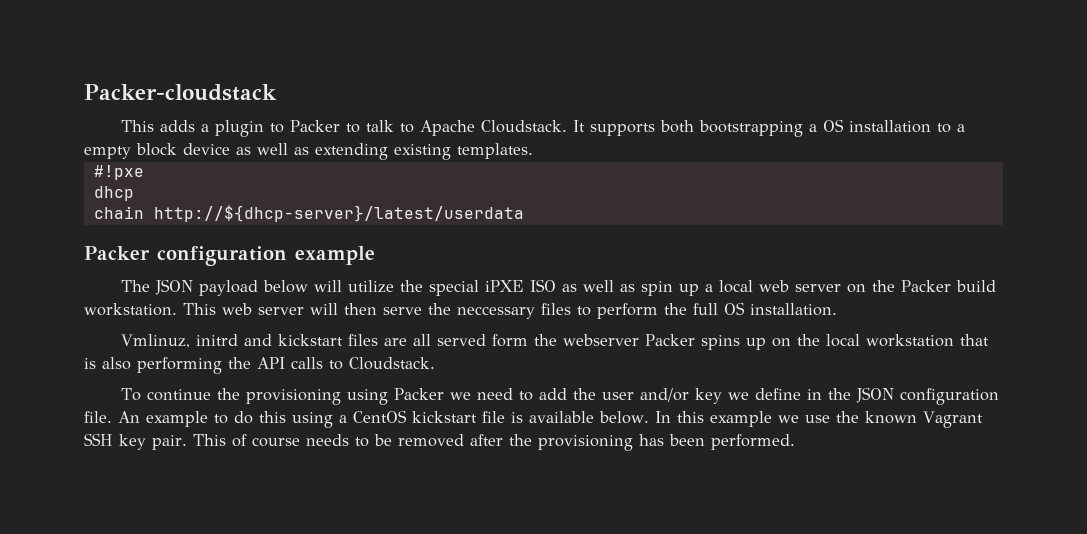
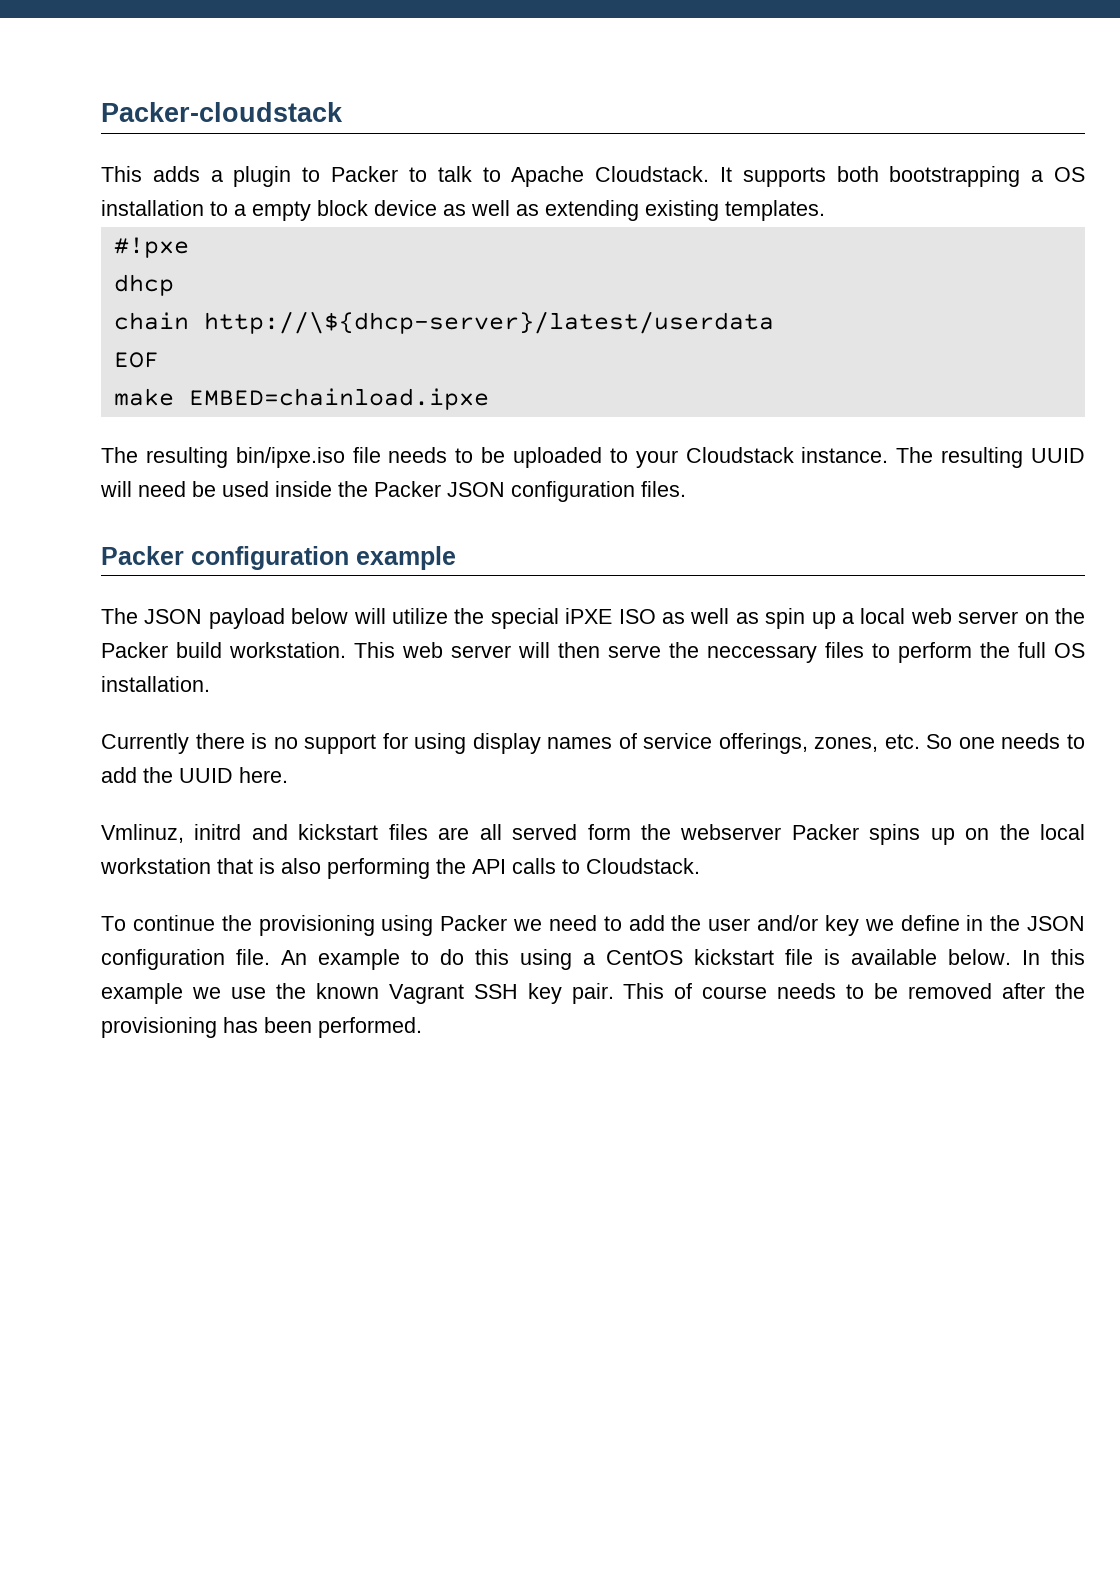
[153,205,524,222] http://${dhcp-server}/latest/userdata -> [203,311,774,334] [113,352,159,368] [113,388,489,410] [101,447,1085,468] [100,481,686,502] http://\${dhcp-server}/latest/userdata // EOF // make EMBED=chainload.ipxe // The resulting bin/ipxe.iso file needs to be uploaded to your Cloudstack instance. The resulting UUID will need be used inside the Packer JSON configuration files.
(837, 309) none -> [101,733,1085,754] [101,767,288,783] // Currently there is no support for using display names of service offerings, zones, etc. So one needs to add the UUID here.

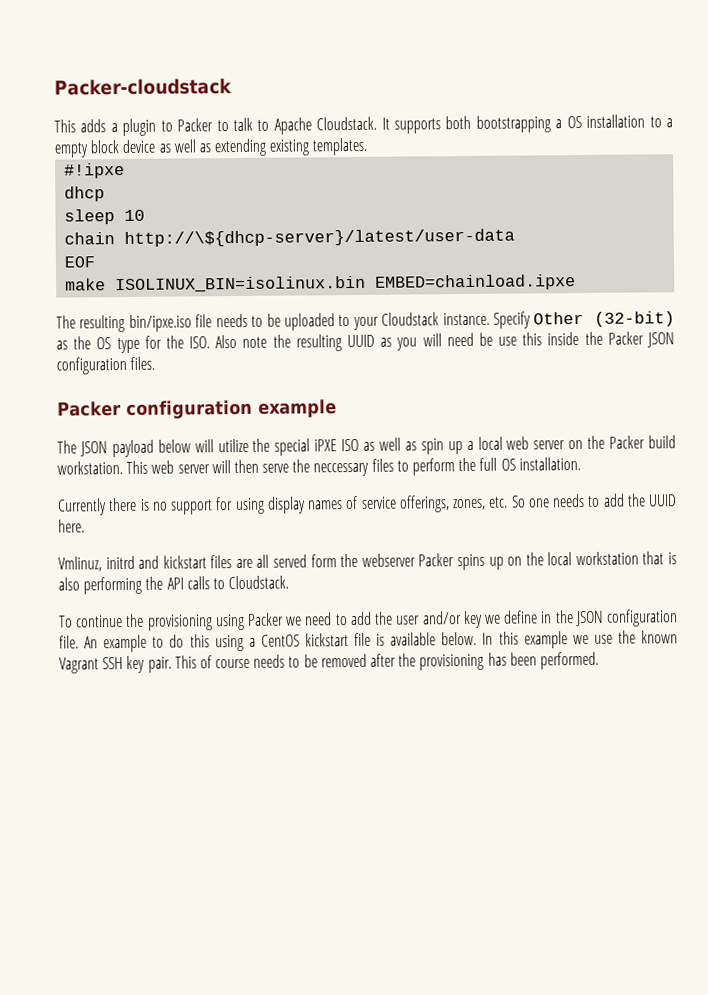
[113,237,189,258] #!pxe -> [64,162,126,179] #!ipxe
(174, 285) none -> [64,209,146,225] // sleep 10
[203,311,774,334] http://\${dhcp-server}/latest/userdata -> [124,228,516,247] http://\${dhcp-server}/latest/user-data
(174, 397) none -> [115,275,367,294] ISOLINUX_BIN=isolinux.bin
[896,447,1085,468] The resulting UUID -> [493,311,675,329] [56,334,418,354] Specify Other (32-bit) as the OS type for the ISO. Also note the resulting UUID as you
[222,481,269,497] used -> [498,332,543,346] use this

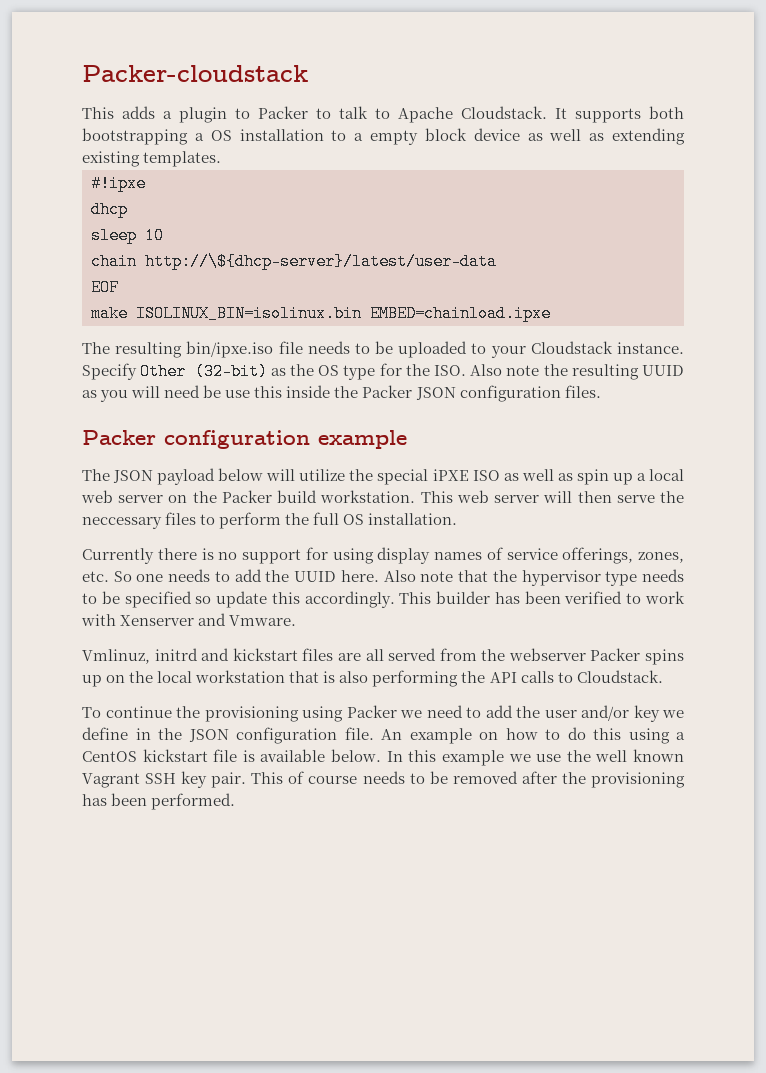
(85, 526) none -> [383,569,685,586] [82,591,685,608] [81,613,297,626] Also note that the hypervisor type needs to be specified so update this accordingly. This builder has been verified to work with Xenserver and Vmware.
[310,554,337,568] form -> [439,648,477,661] from
(148, 643) none -> [479,728,538,740] on how
(636, 637) none -> [595,750,628,762] well

